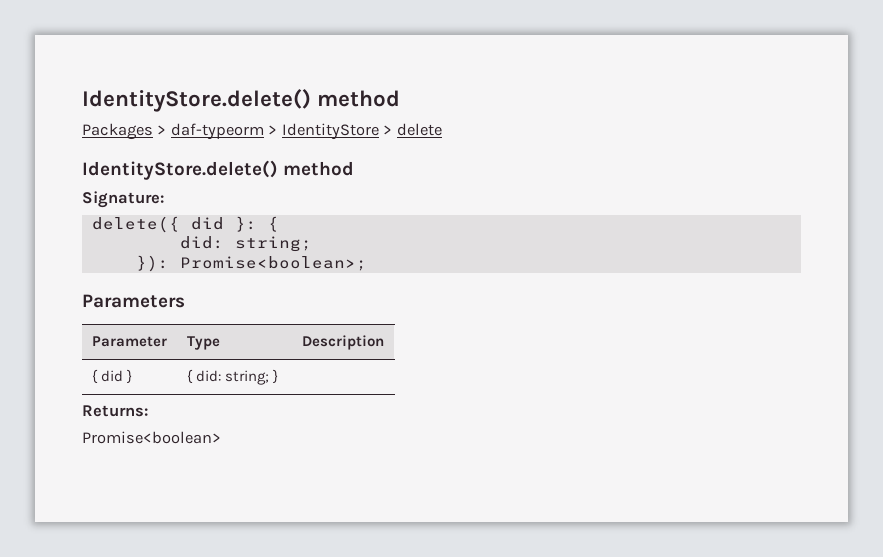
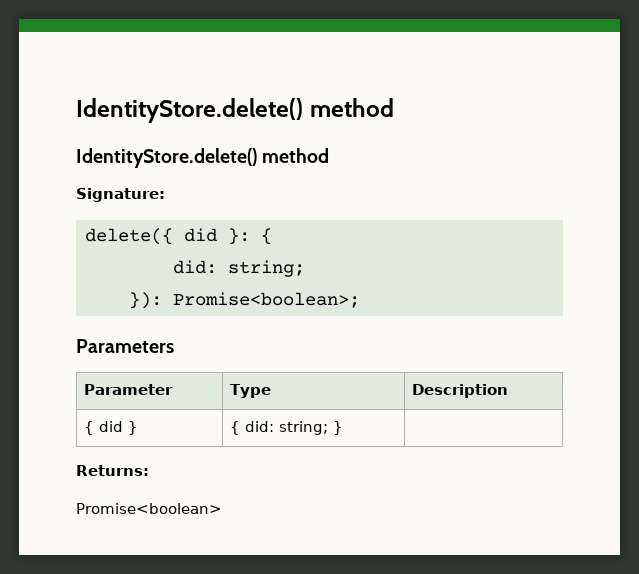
[82,89,401,112] [82,123,442,140] IdentityStore.delete() method // Packages > daf-typeorm > IdentityStore > delete -> [76,98,394,123] IdentityStore.delete() method

